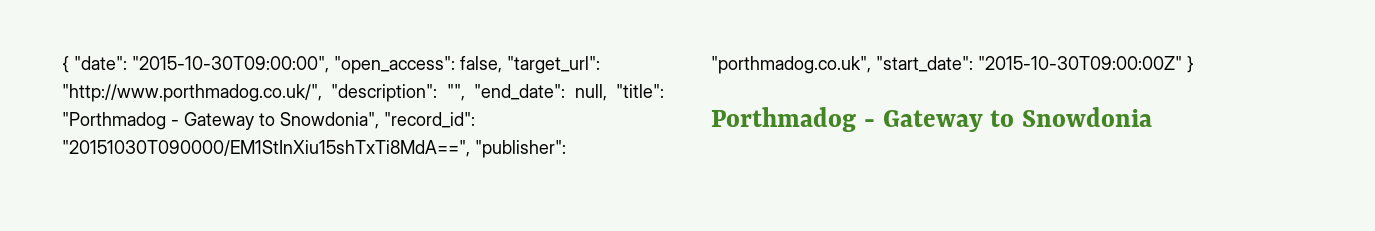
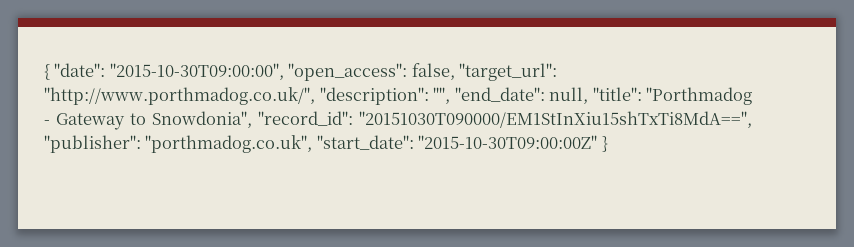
[711,107,1153,132] // Porthmadog - Gateway to Snowdonia -> (608, 144) none

